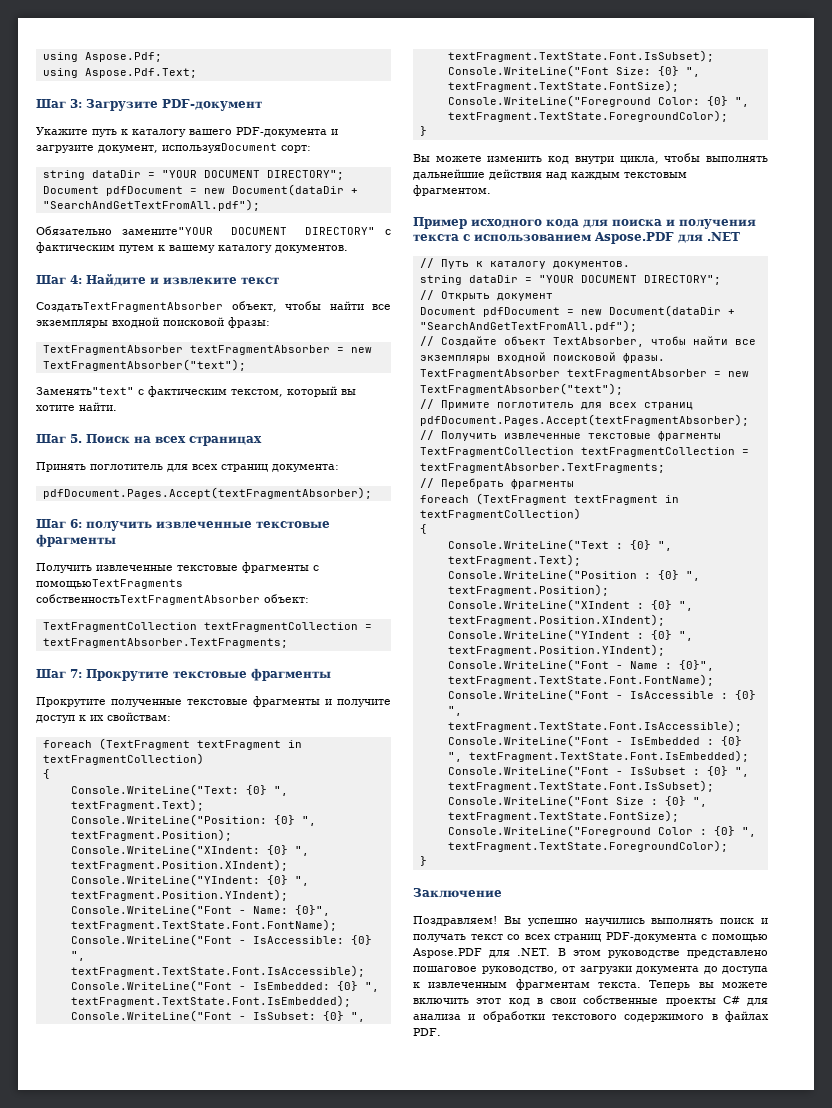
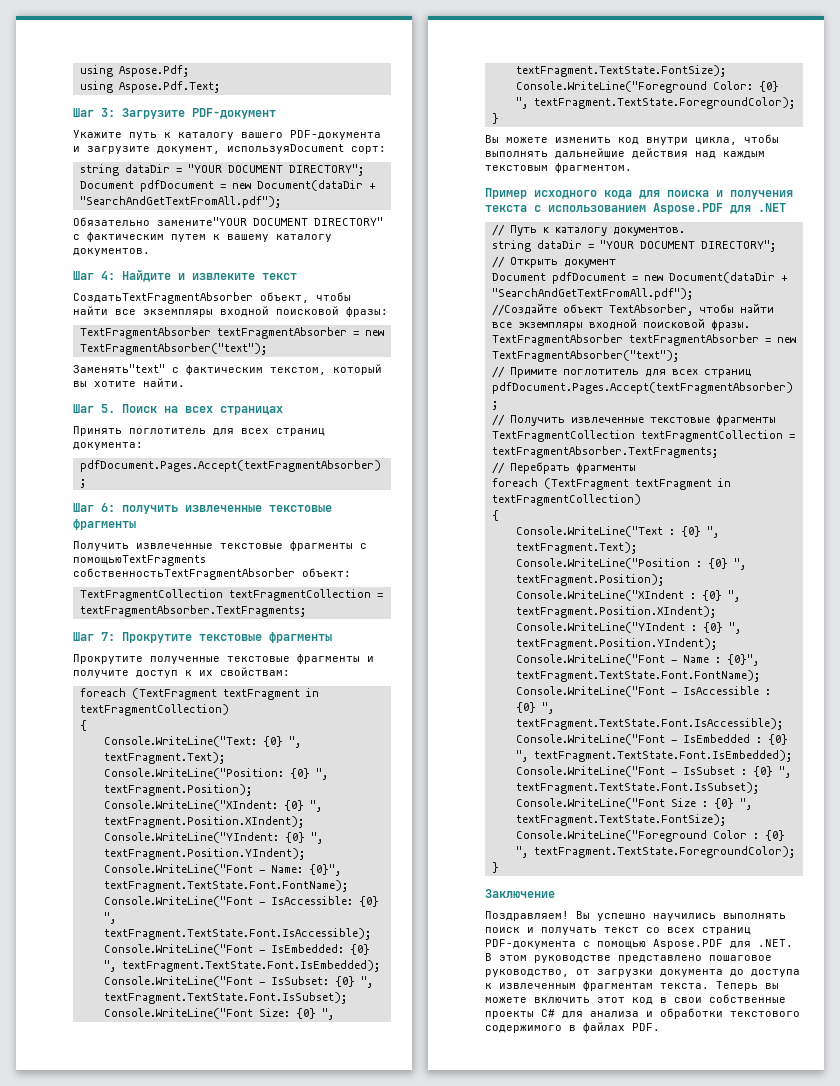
[419,336,497,347] // Создайте -> [491,303,557,316] //Создайте

